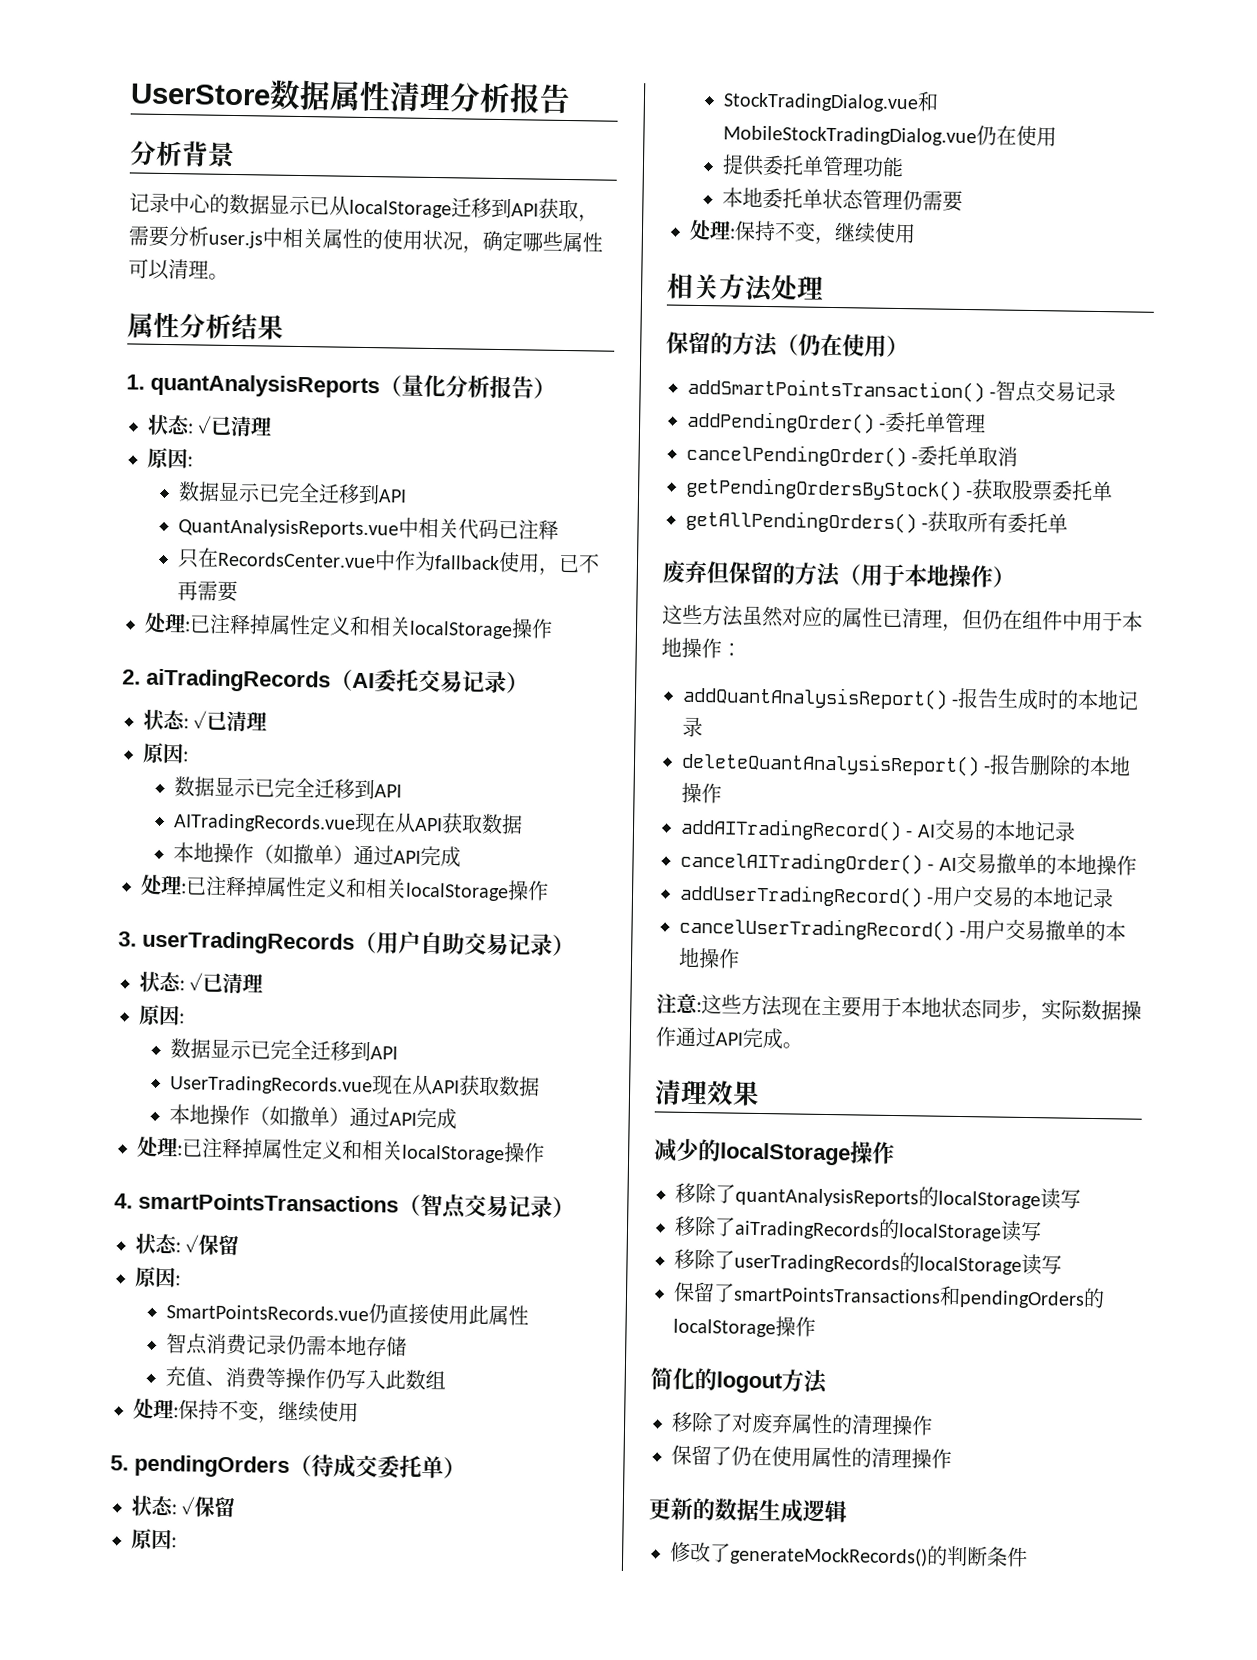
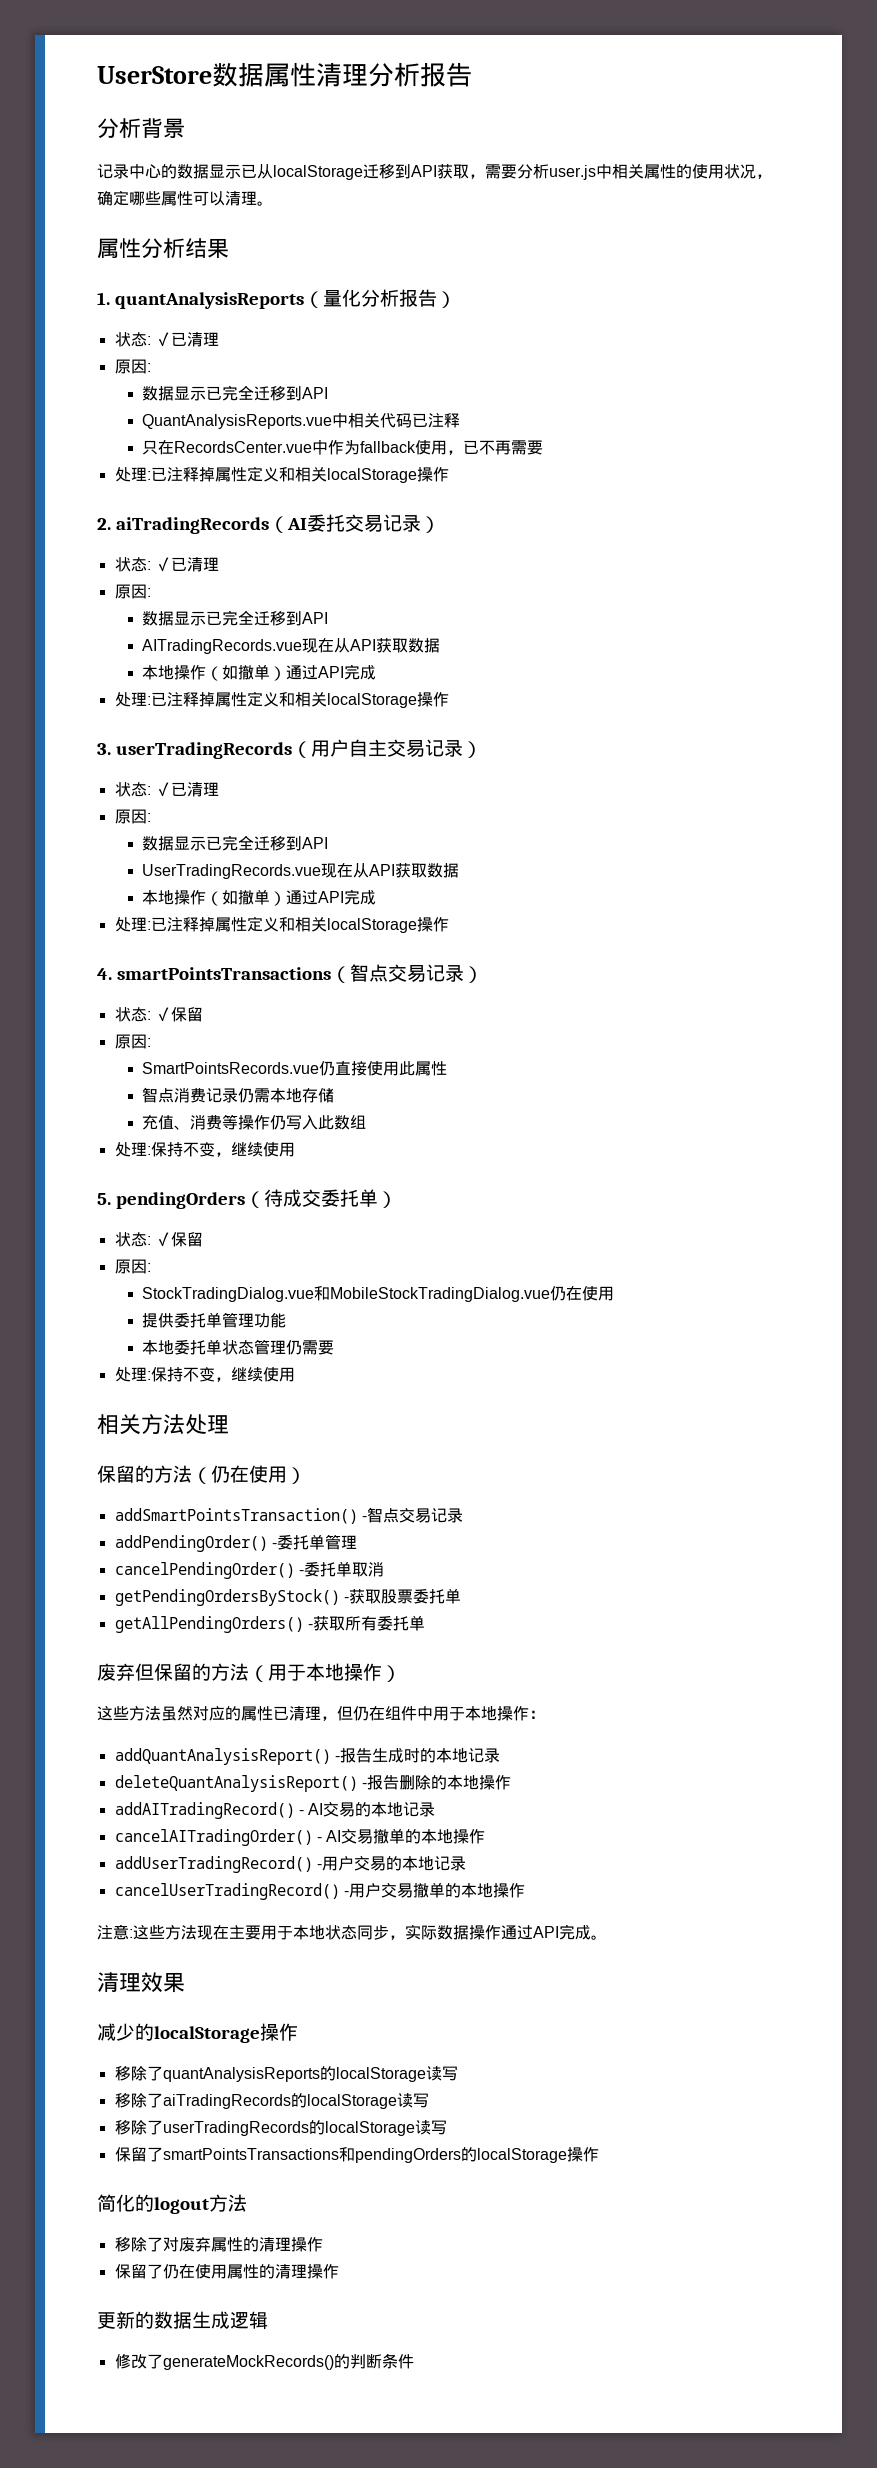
[442,932,465,955] 助 -> [368,739,388,757] 主

